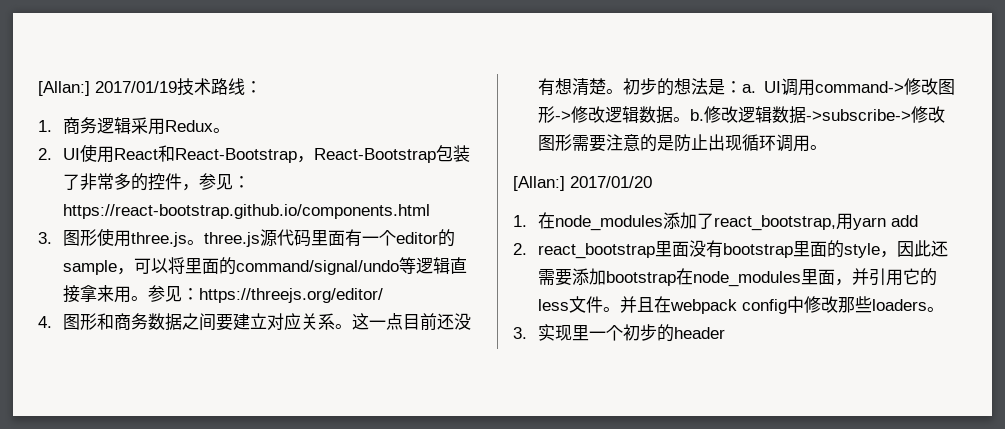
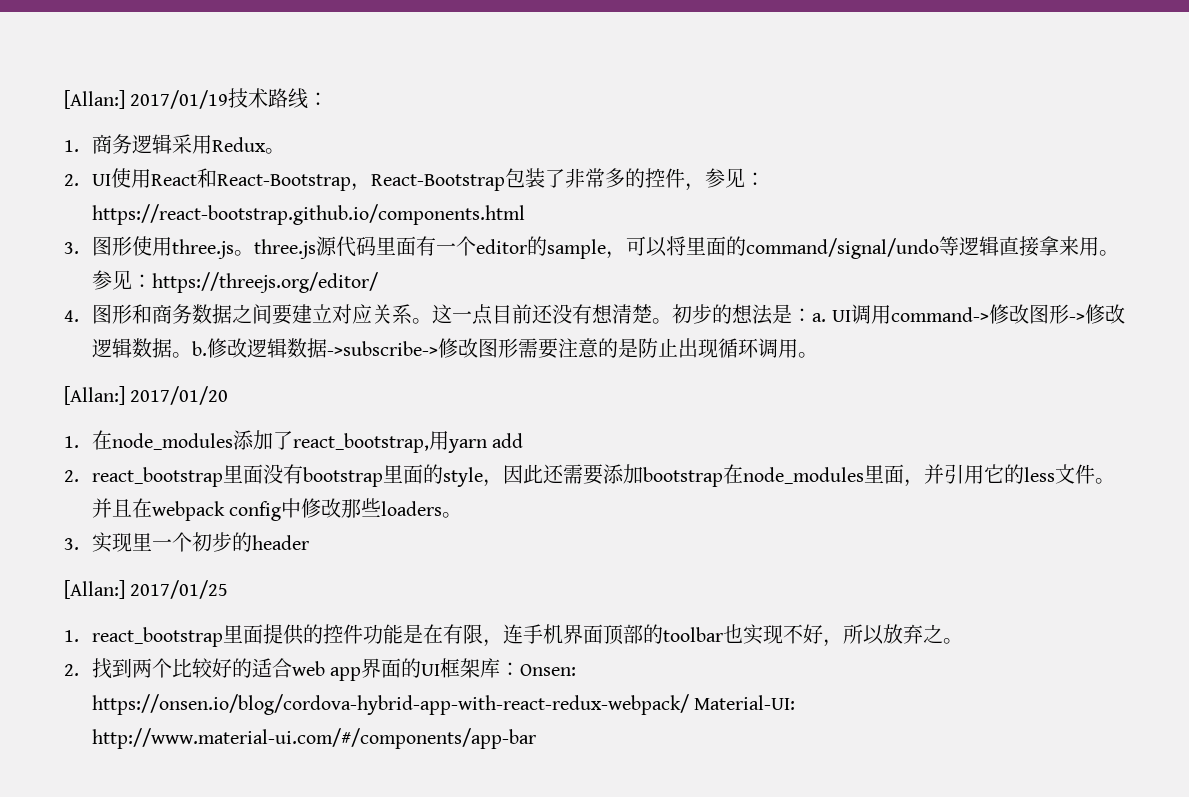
(726, 333) none -> [64,580,229,599] [64,624,963,647] [64,658,576,681] [91,694,795,715] [91,728,536,749] // [Allan:] 2017/01/25 // 1. react_bootstrap里面提供的控件功能是在有限，连手机界面顶部的toolbar也实现不好，所以放弃之。 // 2.找到两个比较好的适合web app界面的UI框架库：Onsen: https://onsen.io/blog/cordova-hybrid-app-with-react-redux-webpack/ Material-UI: http://www.material-ui.com/#/components/app-bar

